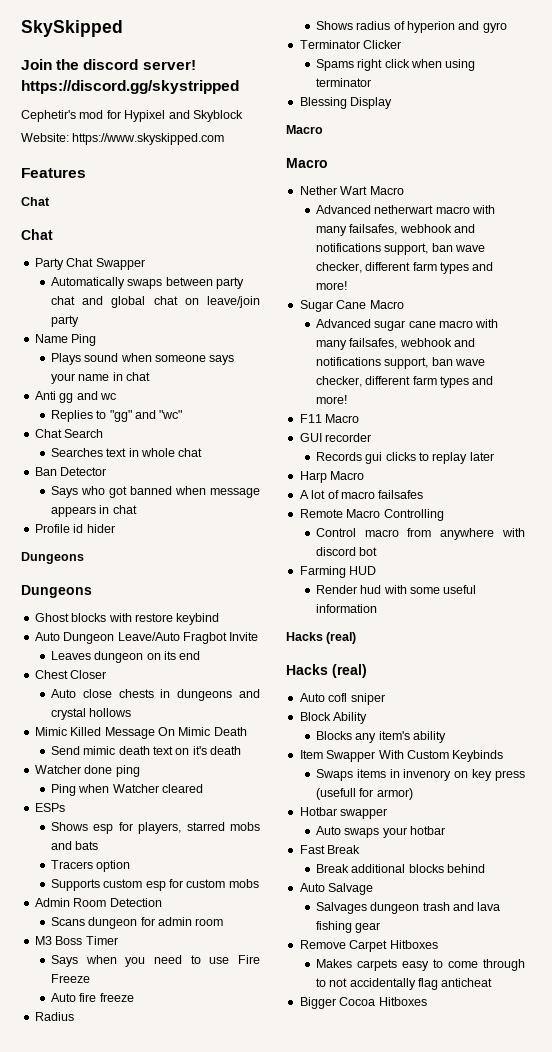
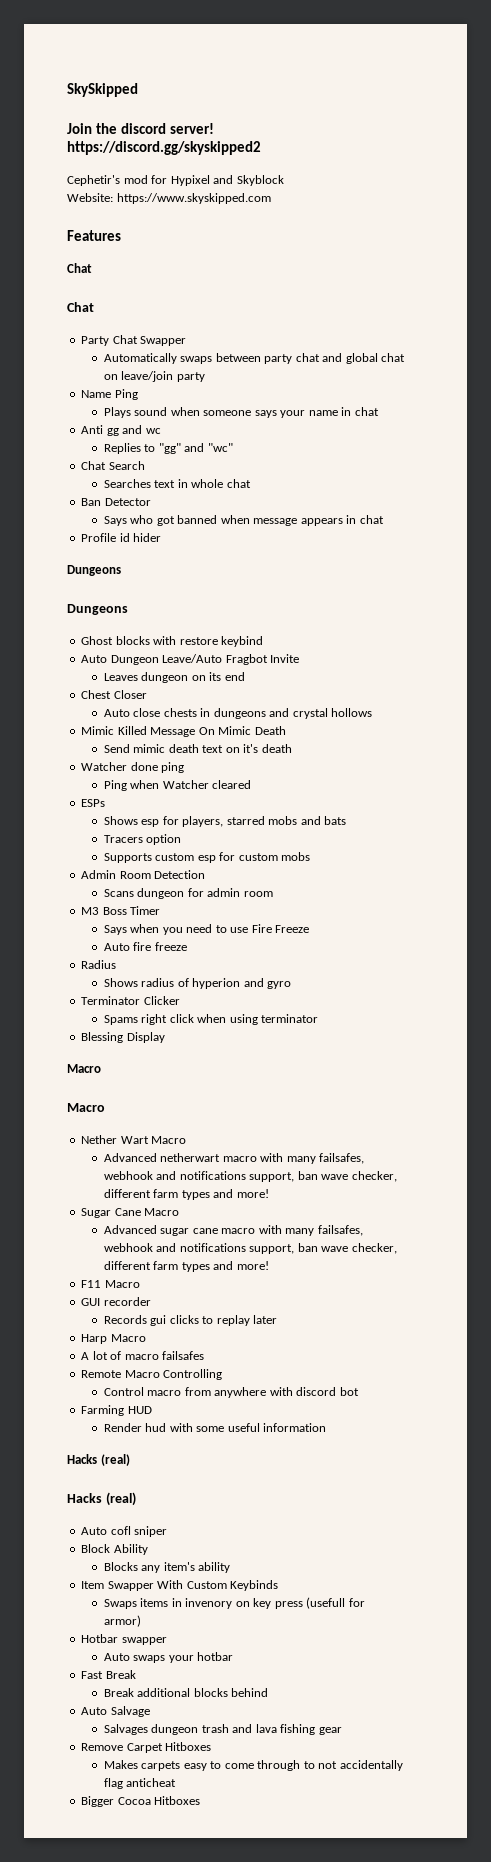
[21,80,239,94] https://discord.gg/skystripped -> [67,141,261,155] https://discord.gg/skyskipped2

